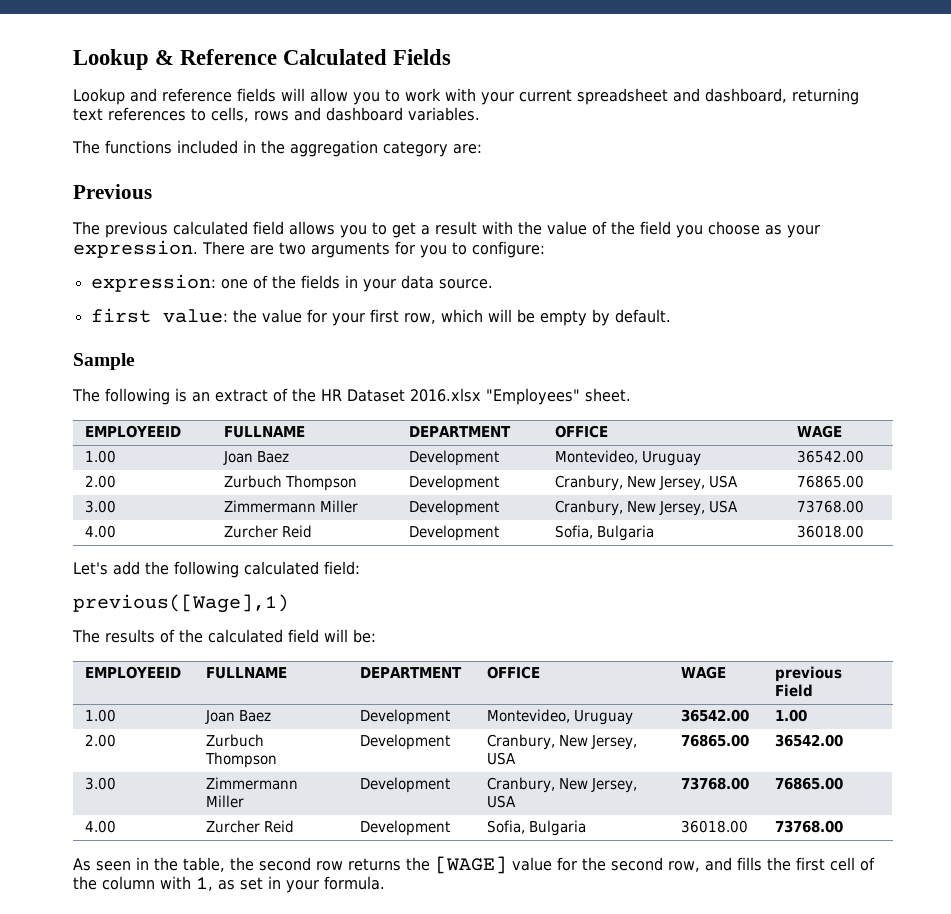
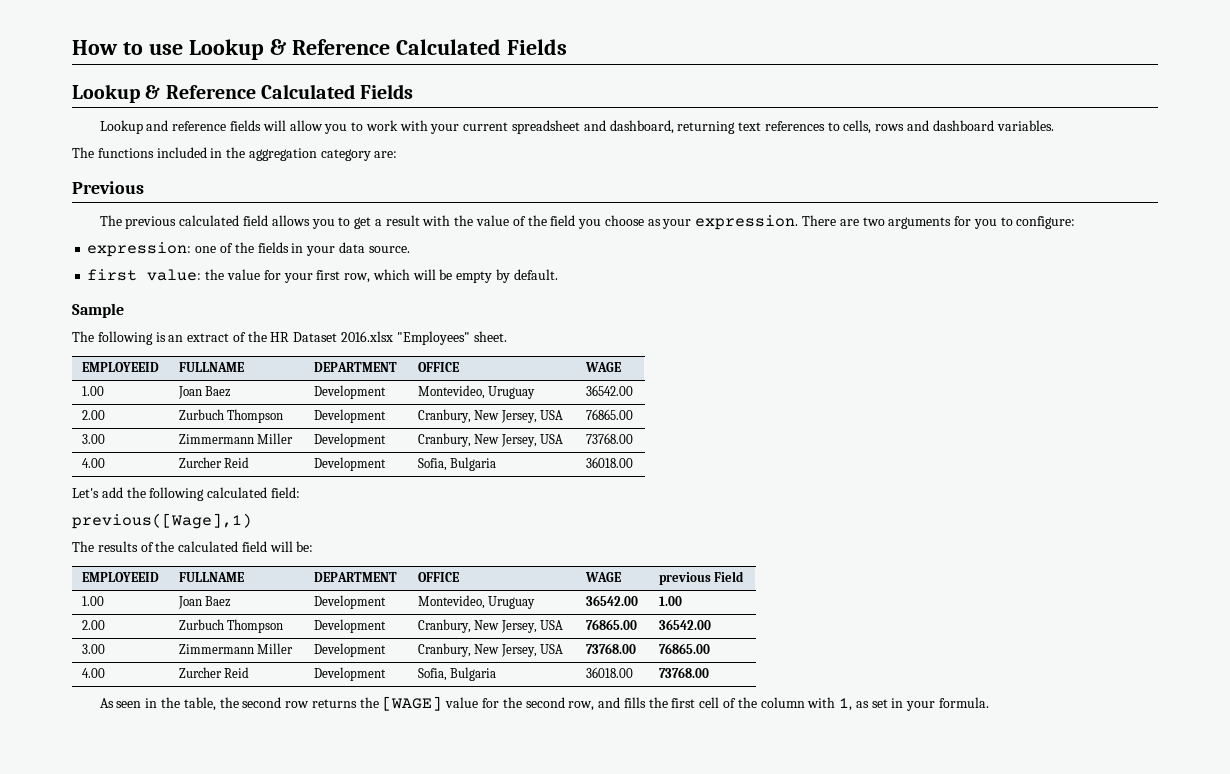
(73, 59) none -> [72,39,567,60] How to use Lookup & Reference Calculated Fields //

